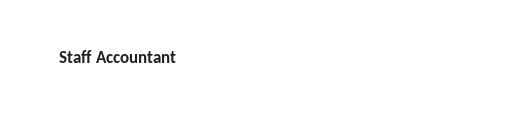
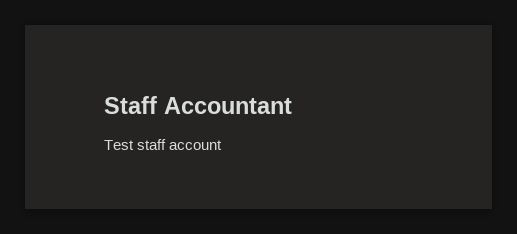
(176, 57) none -> [104,139,223,150] // Test staff account

